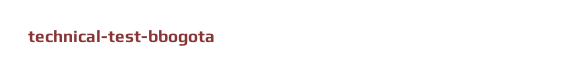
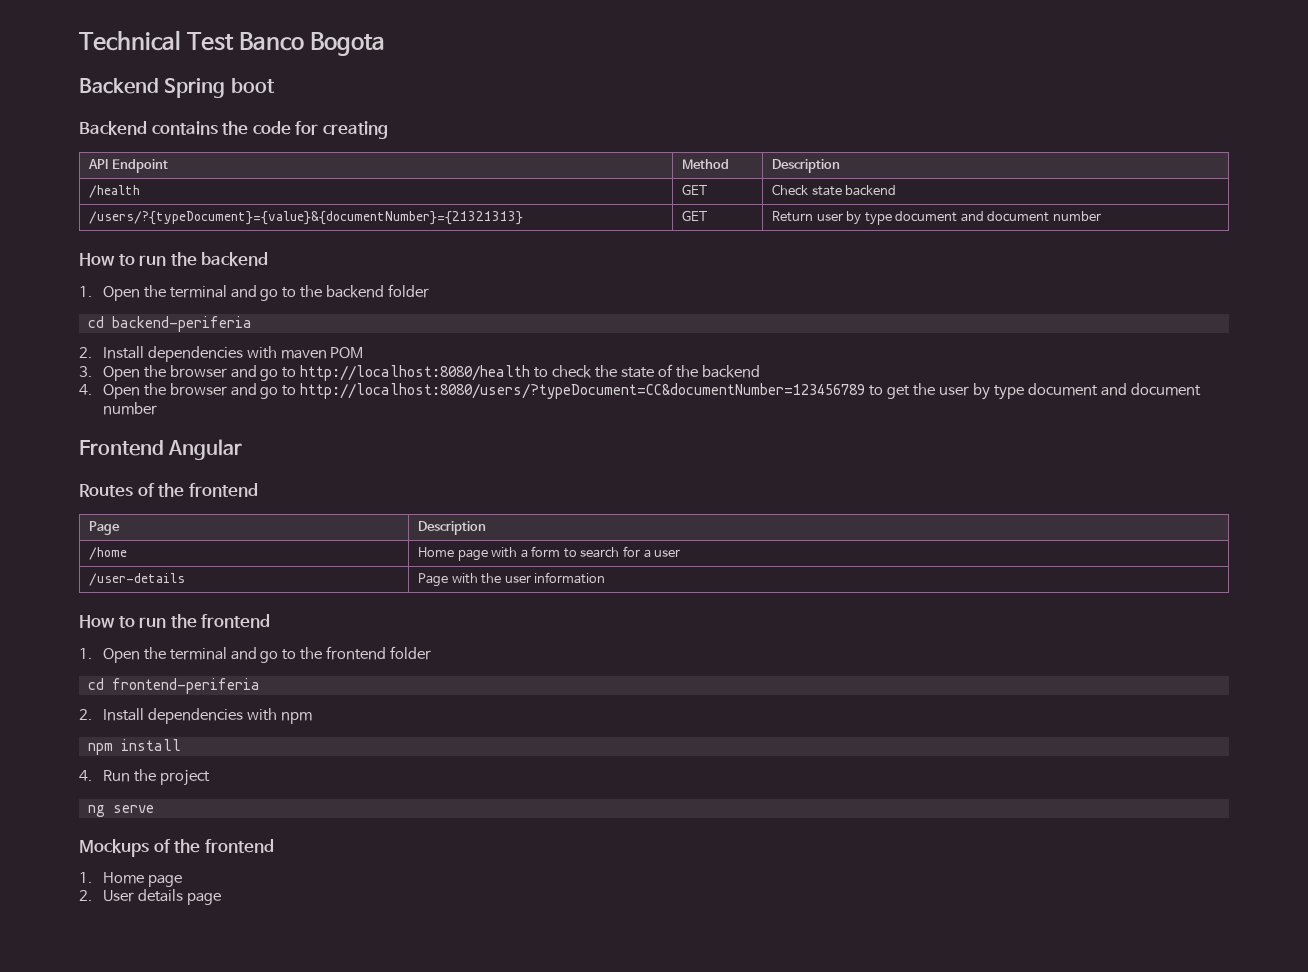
[28,30,215,46] technical-test-bbogota -> [79,30,386,56] [79,78,275,98] [79,121,388,139] [88,159,168,173] [682,159,730,169] [772,159,841,173] [89,185,141,198] [682,184,708,195] [772,184,897,196] [89,211,524,225] [682,210,708,221] [772,211,1101,225] [79,252,269,266] [79,284,430,301] [87,316,252,332] [79,346,364,362] [79,364,760,381] [79,383,1201,400] [102,402,157,415] [79,439,243,460] [79,483,258,497] [89,521,121,535] [418,521,487,535] [89,547,128,560] [418,546,681,561] [89,573,186,586] [418,572,606,587] [79,614,271,628] [79,646,432,663] [87,678,260,694] [79,708,312,724] [87,739,181,755] [79,769,210,786] [87,805,154,817] [79,839,274,857] [79,872,182,887] [79,889,221,905] Technical Test Banco Bogota // Backend Spring boot // Backend contains the code for creating // API Endpoint | Method | Description // /health | GET | Check state backend // /users/?{typeDocument}={value}&{documentNumber}={21321313} | GET | Return user by type document and document number // How to run the backend // 1. Open the terminal and go to the backend folder // cd backend-periferia // 2. Install dependencies with maven POM // 3. Open the browser and go to http://localhost:8080/health to check the state of the backend // 4. Open the browser and go to http://localhost:8080/users/?typeDocument=CC&documentNumber=123456789 to get the user by type document and document number // Frontend Angular // Routes of the frontend // Page | Description // /home | Home page with a form to search for a user // /user-details | Page with the user information // How to run the frontend // 1. Open the terminal and go to the frontend folder // cd frontend-periferia // 2. Install dependencies with npm // npm install // 4. Run the project // ng serve // Mockups of the frontend // 1. Home page // 2. User details page

